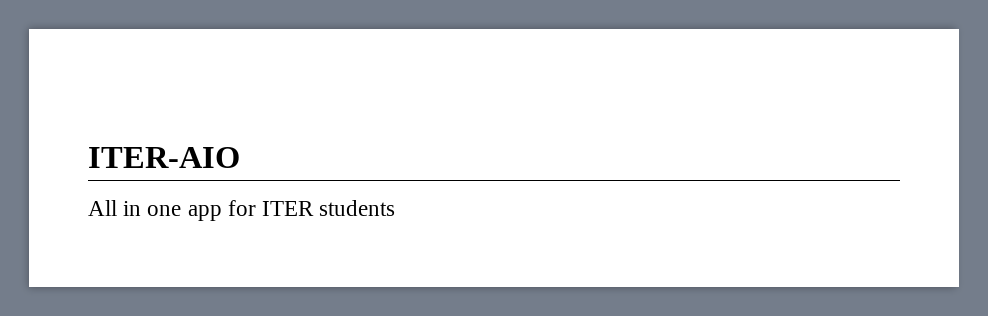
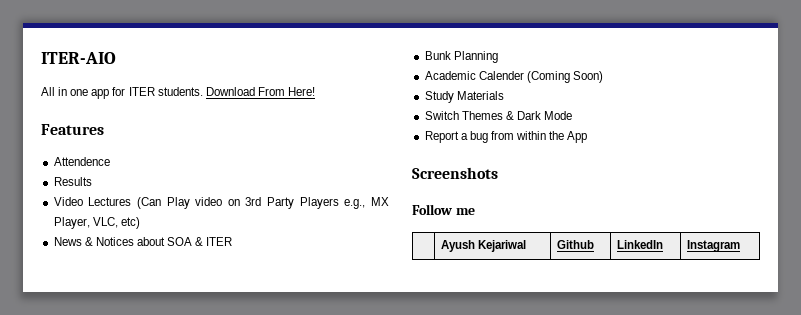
[319,200,396,216] students -> [157,87,315,96] [41,124,104,135] [53,157,110,166] [53,177,92,186] [53,197,389,209] [53,217,140,229] [53,237,233,246] [424,51,498,63] [424,71,603,83] [424,91,504,103] [424,111,573,120] [424,131,588,143] [412,167,498,179] [412,204,475,215] [440,240,526,252] [556,240,594,249] [616,240,663,249] [686,240,740,252] students. Download From Here! // Features // Attendence // Results // Video Lectures (Can Play video on 3rd Party Players e.g., MX Player, VLC, etc) // News & Notices about SOA & ITER // Bunk Planning // Academic Calender (Coming Soon) // Study Materials // Switch Themes & Dark Mode // Report a bug from within the App // Screenshots // Follow me // | Ayush Kejariwal | Github | LinkedIn | Instagram

